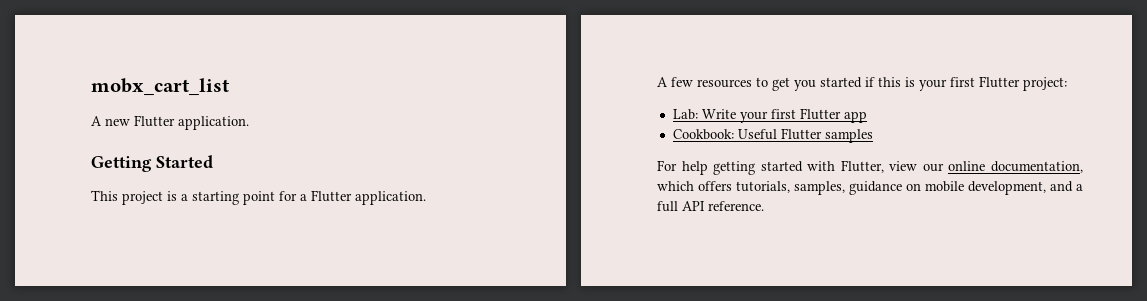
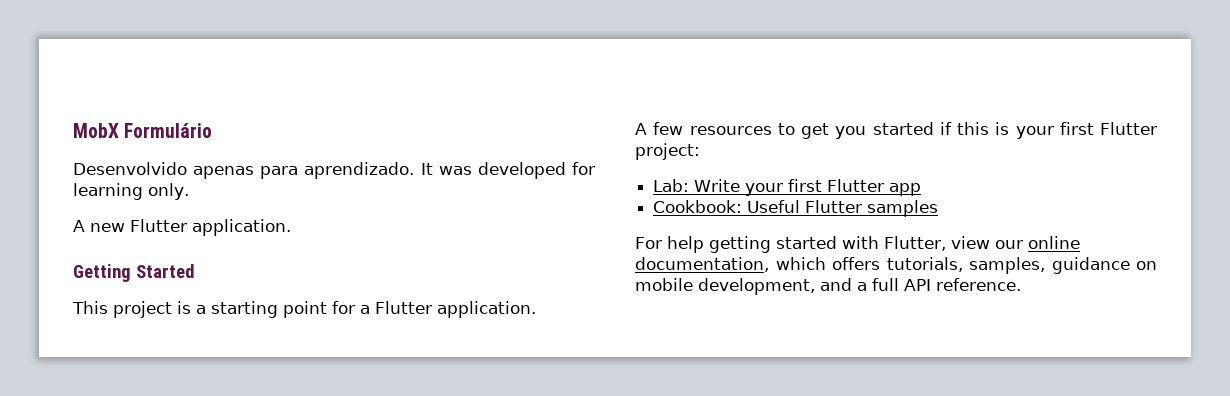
[91,78,229,96] mobx_cart_list -> [73,123,213,138] [73,162,596,179] [73,183,189,200] MobX Formulário // Desenvolvido apenas para aprendizado. It was developed for learning only.

